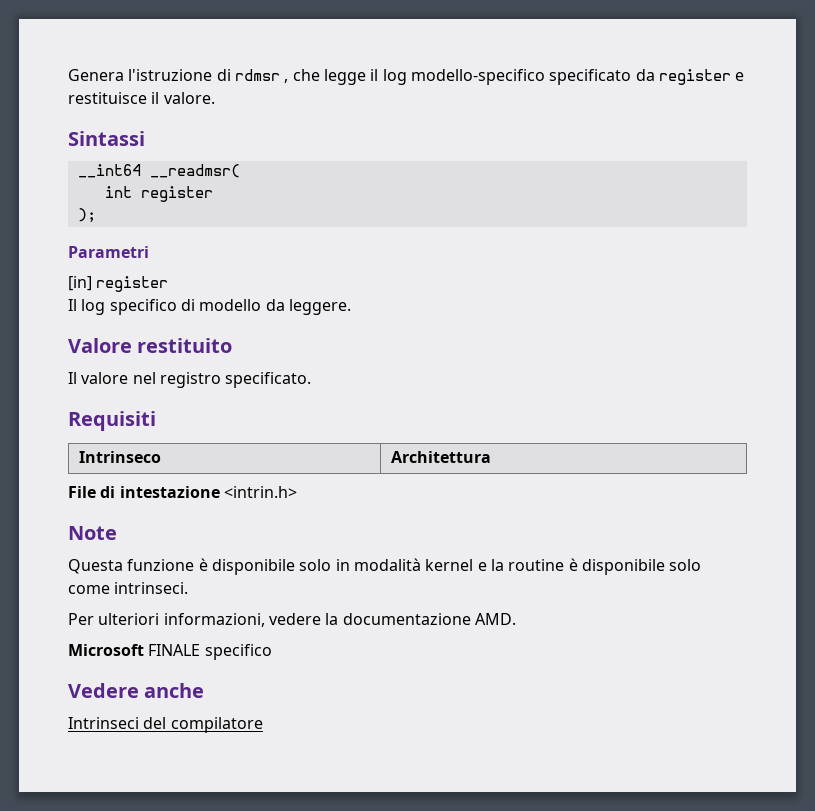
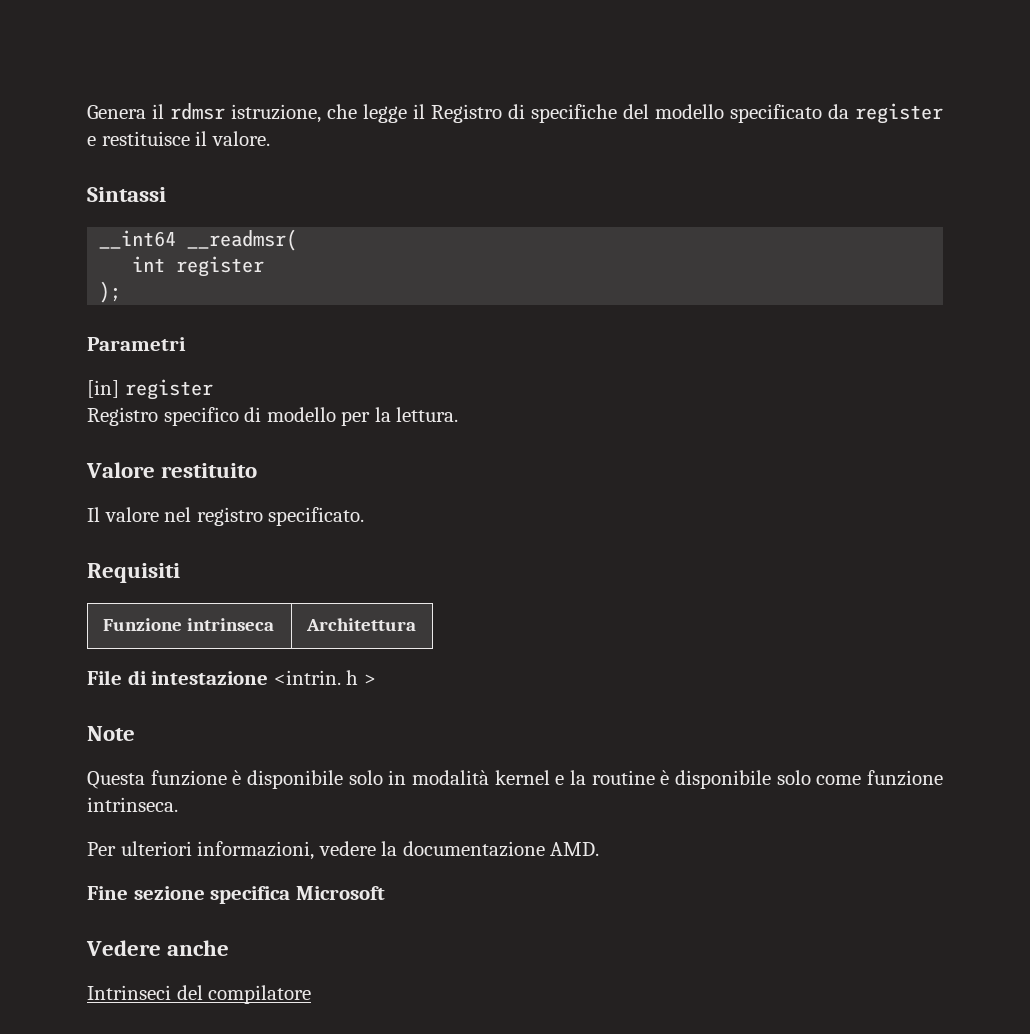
[128,69,545,85] l'istruzione di rdmsr , che legge il log modello-specifico -> [152,103,724,123] il rdmsr istruzione, che legge il Registro di specifiche del modello
[68,299,106,315] Il log -> [87,407,158,426] Registro
[265,299,351,315] da leggere. -> [341,407,459,426] per la lettura.
[78,451,161,463] Intrinseco -> [102,618,274,631] Funzione intrinseca
[223,486,297,498] <intrin.h> -> [273,670,376,685] <intrin. h >
[114,582,189,594] intrinseci. -> [866,770,943,786] [87,797,178,812] funzione intrinseca.
(516, 619) none -> [87,886,291,904] Fine sezione specifica
[148,644,272,660] FINALE specifico -> (385, 893) none

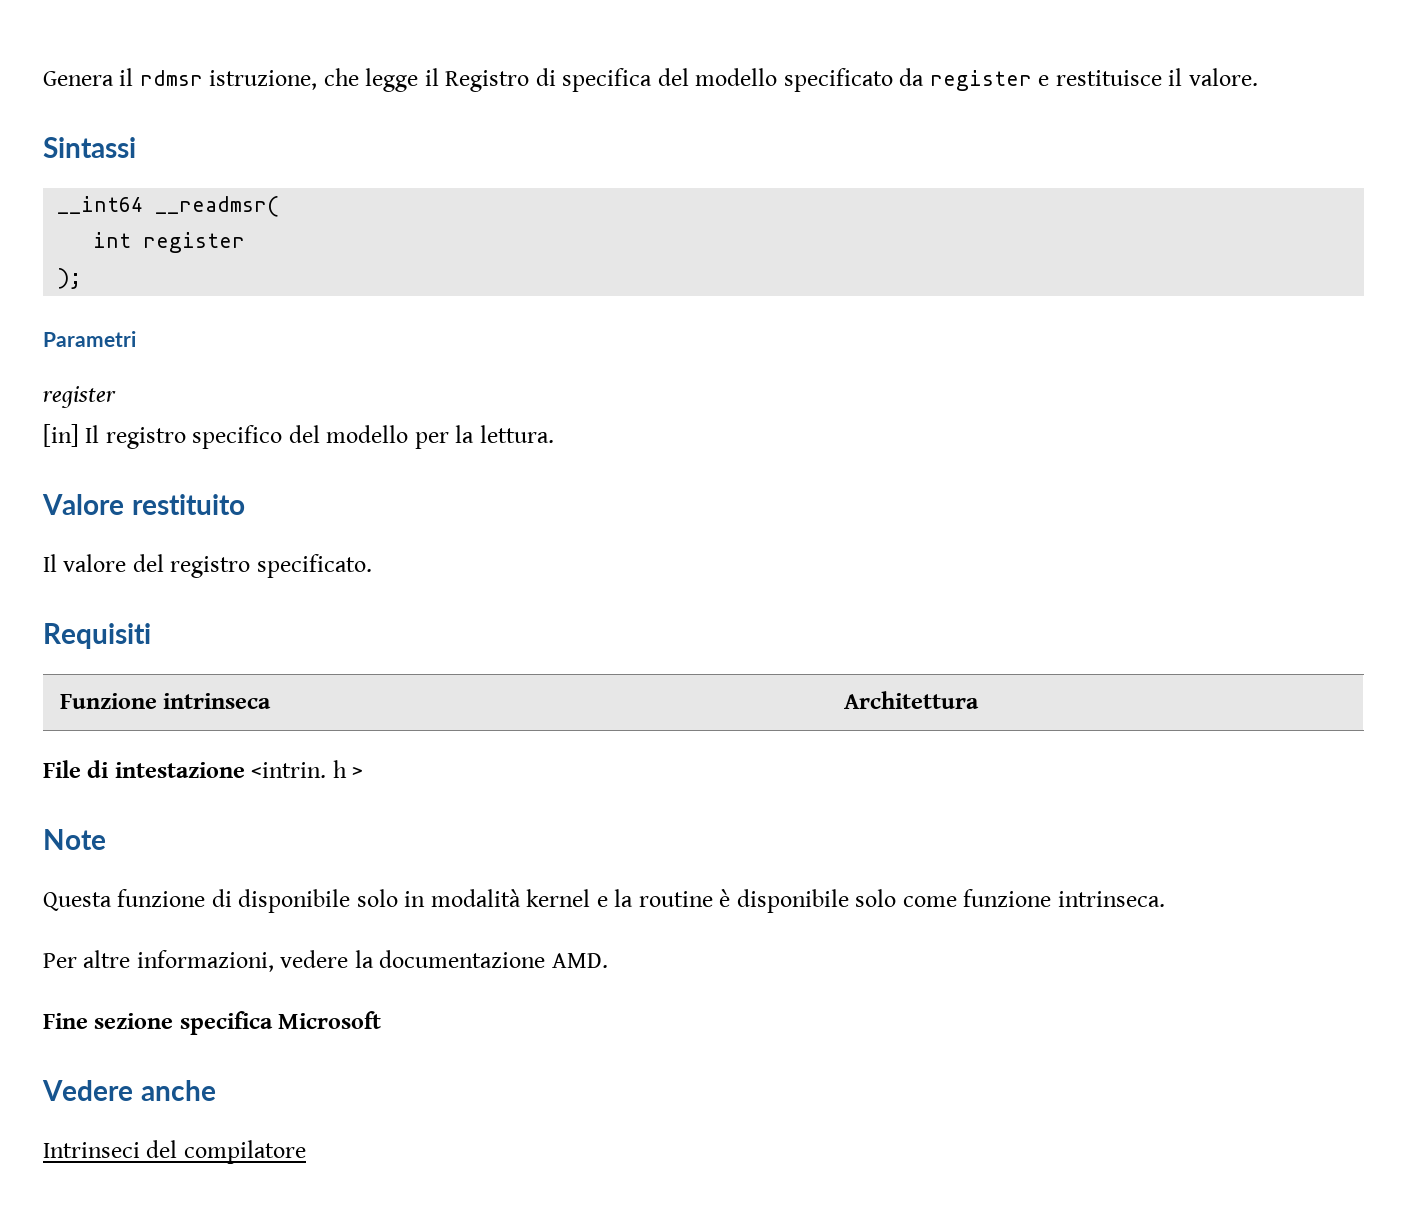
[531,104,617,123] specifiche -> [562,68,653,92] specifica
[87,379,213,400] [87,407,262,426] [in] register // Registro specifico di -> [43,386,116,408] [43,424,320,449] register // [in] Il registro specifico del
[164,507,192,522] nel -> [132,554,164,572] del
[232,770,242,785] è -> [211,889,232,907] di
[120,841,192,856] ulteriori -> [83,950,131,968] altre

